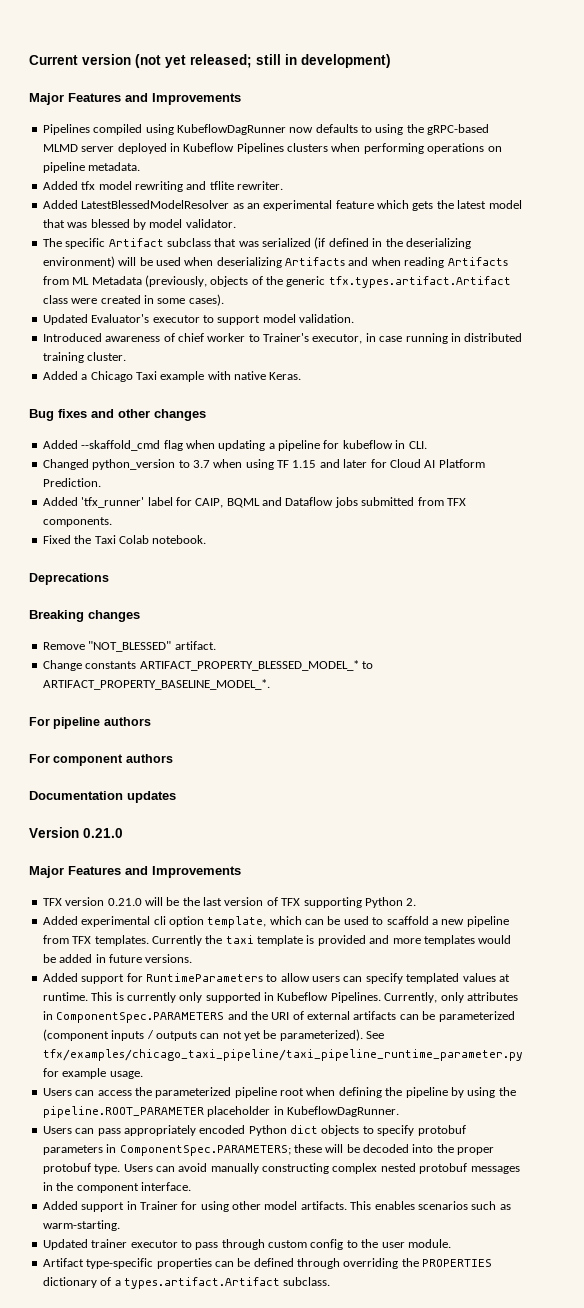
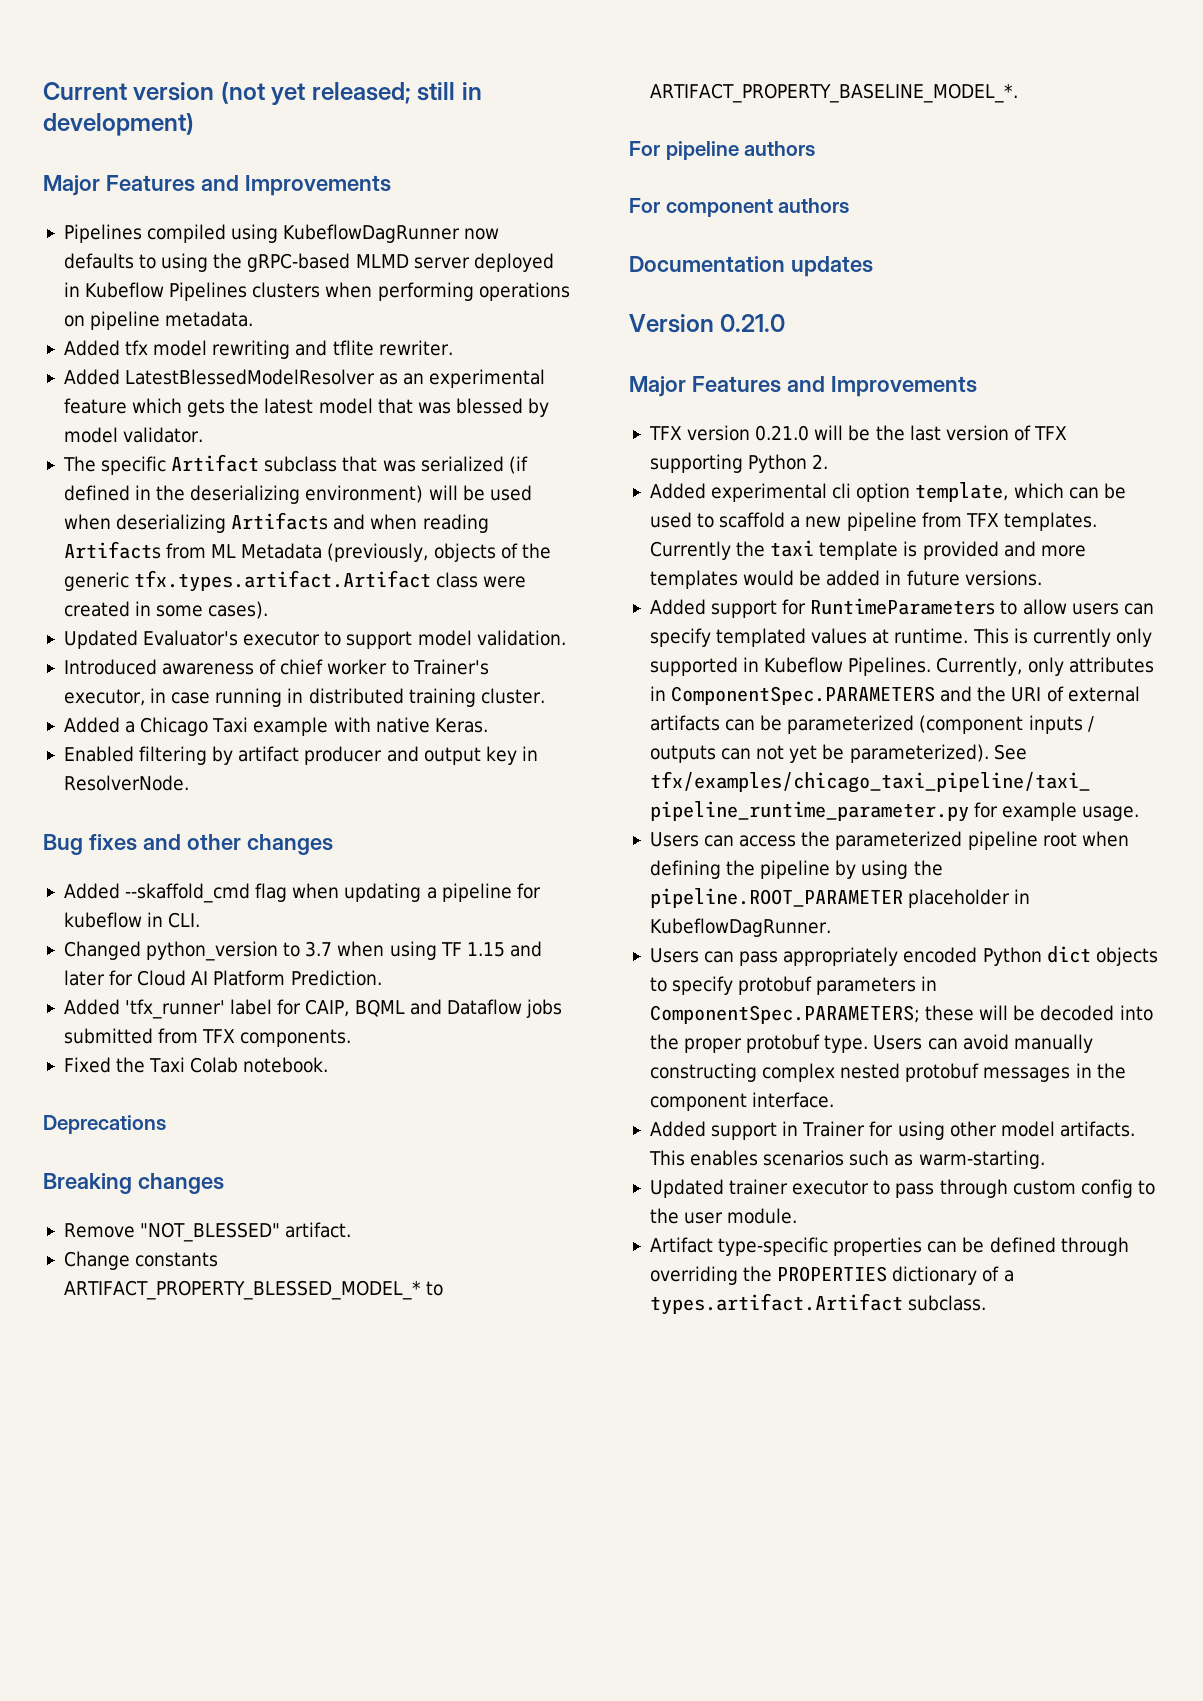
(302, 376) none -> [63,746,538,765] [63,775,189,791] // Enabled filtering by artifact producer and output key in ResolverNode.

